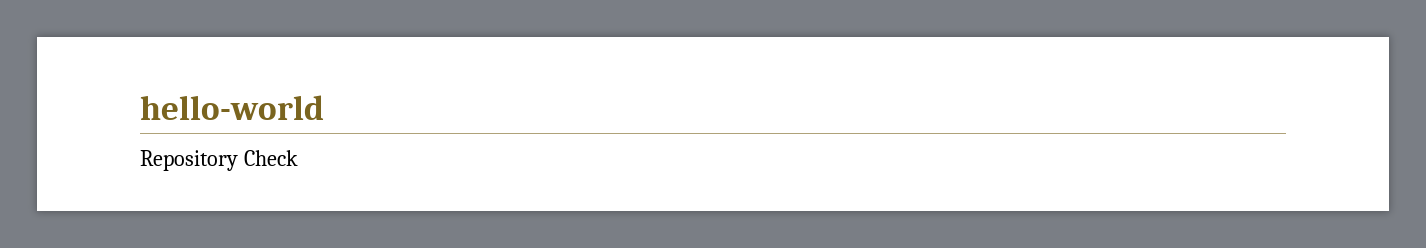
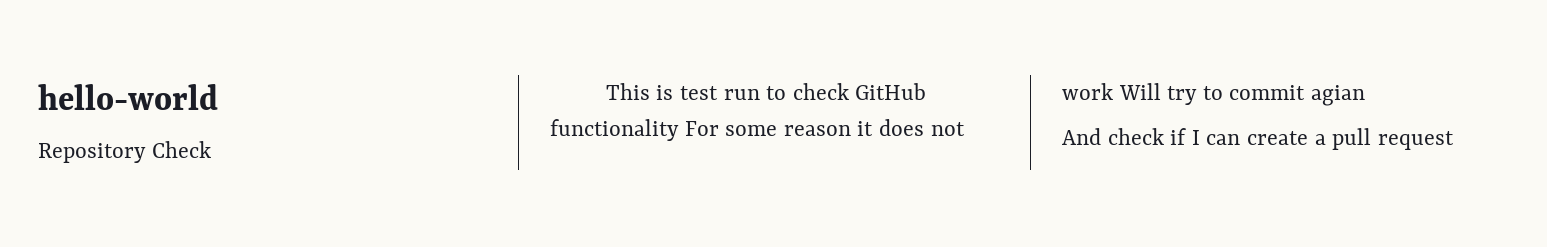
(298, 158) none -> [605,83,927,100] [550,119,965,141] [1062,83,1366,106] [1062,128,1454,150] // This is test run to check GitHub functionality For some reason it does not work Will try to commit agian // And check if I can create a pull request

